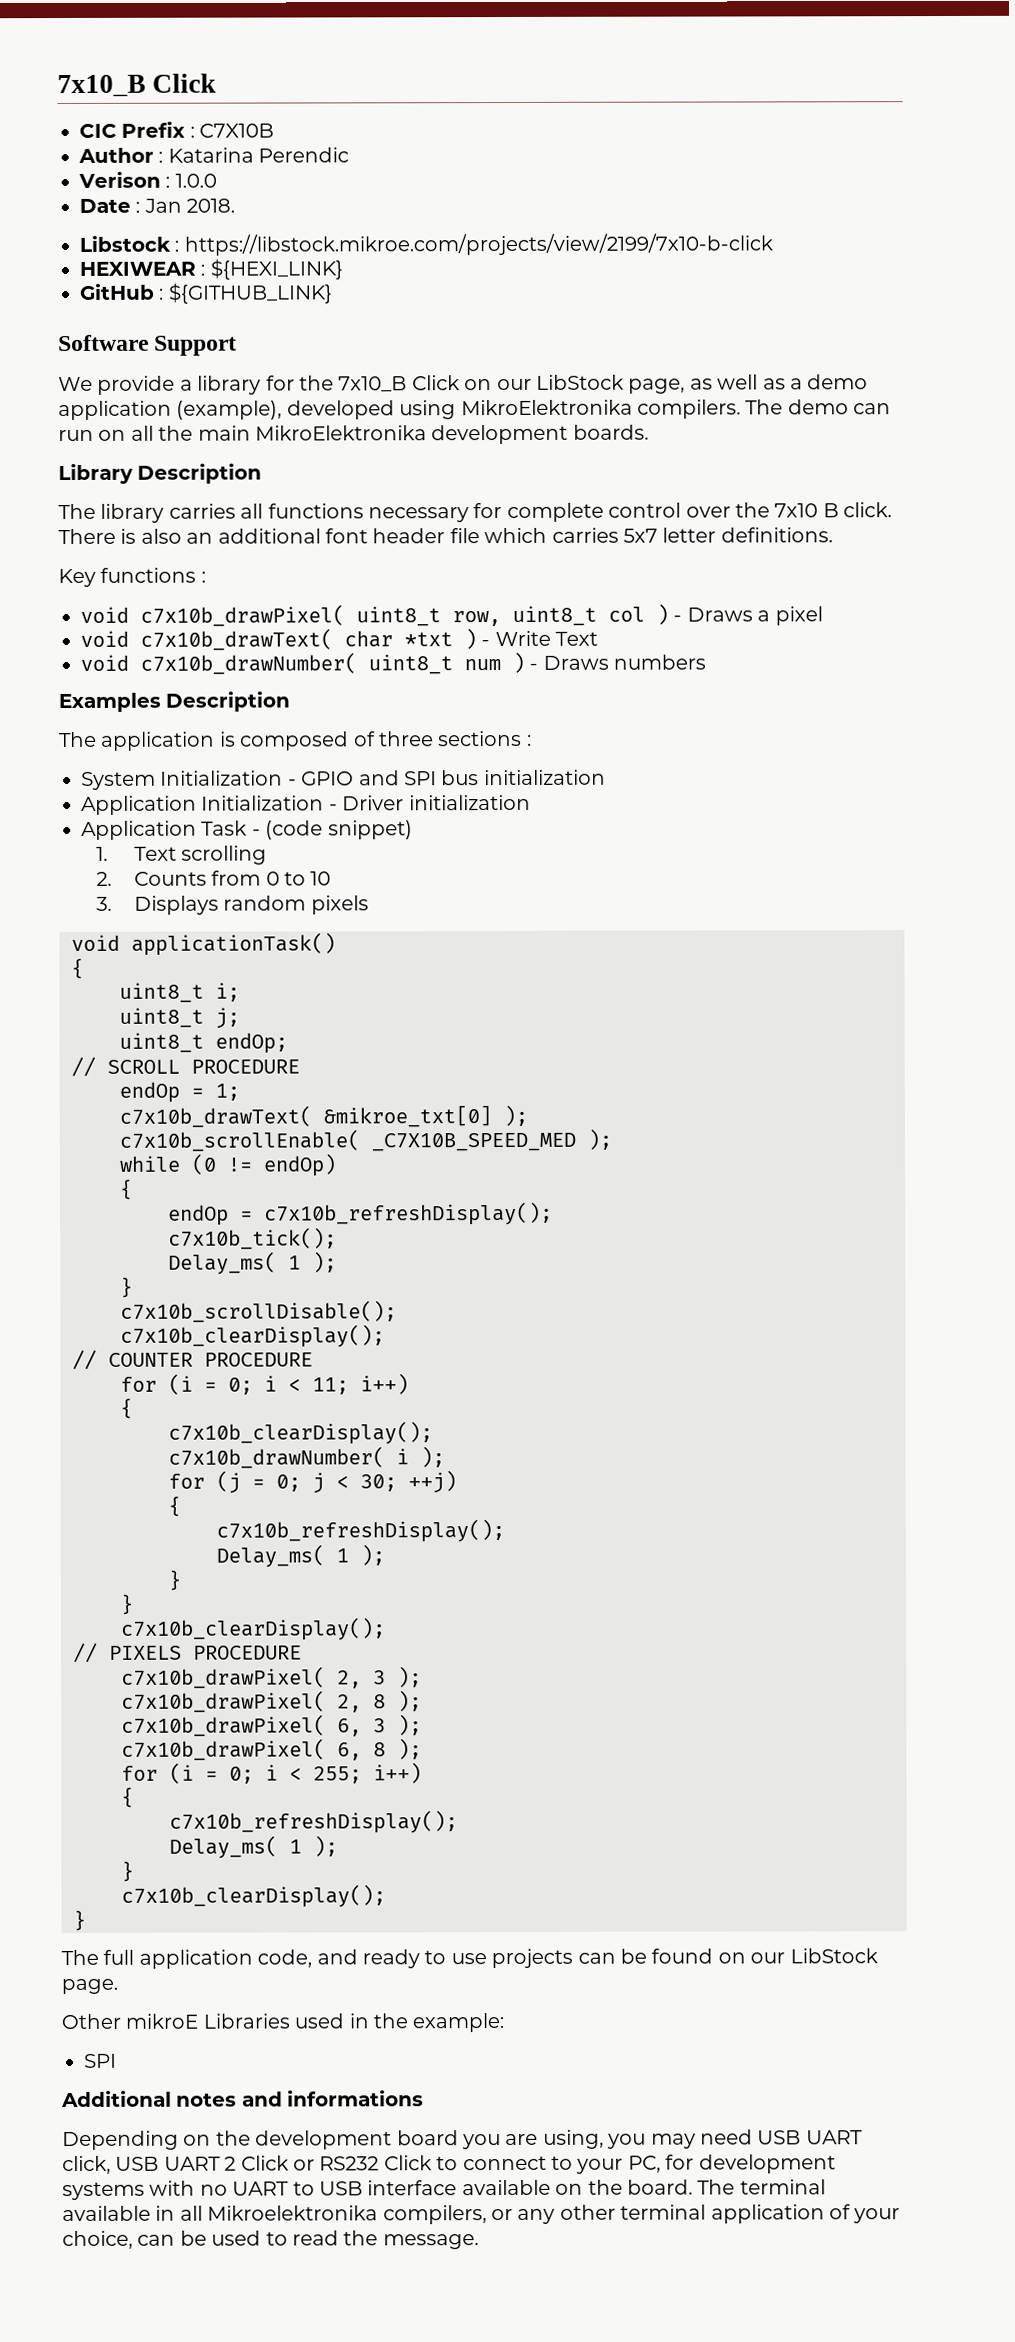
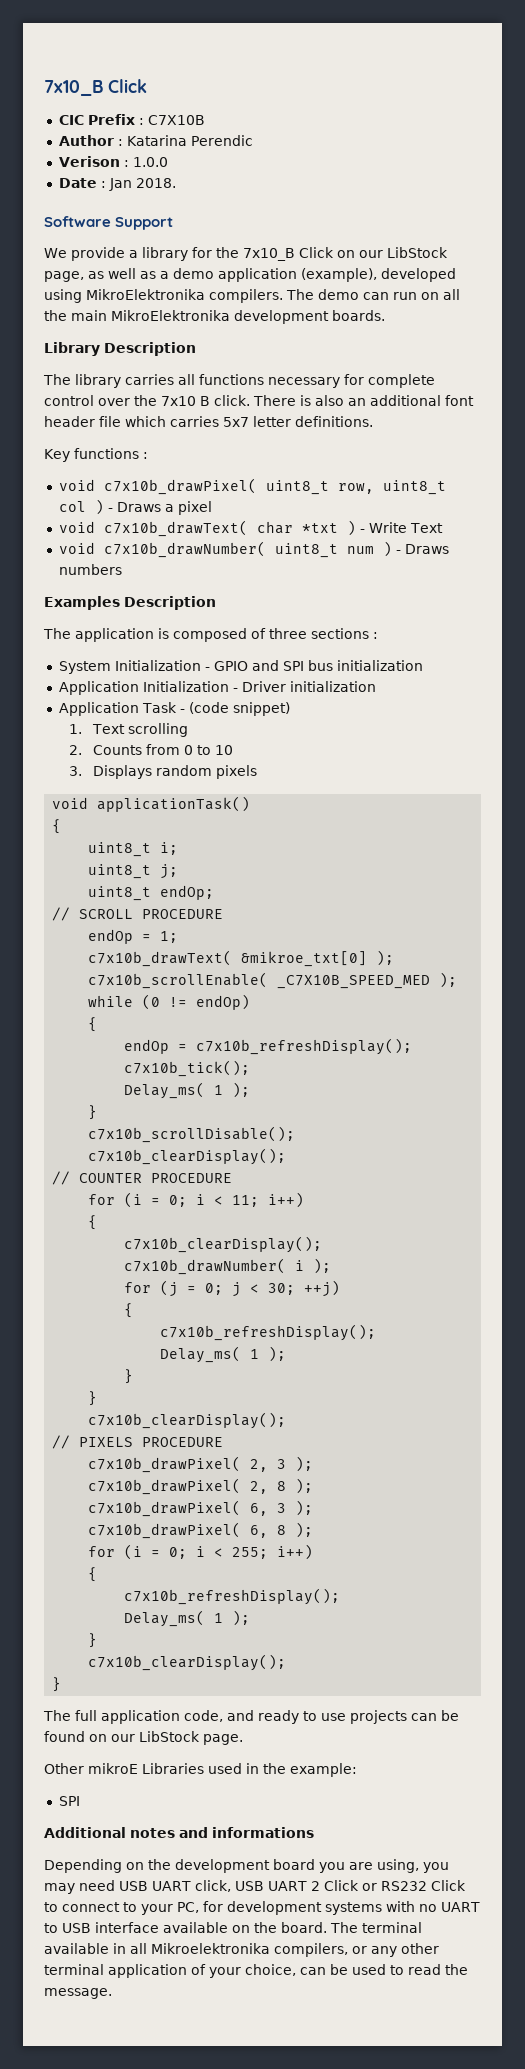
[79,233,773,256] [79,258,343,280] [79,282,333,304] // Libstock : https://libstock.mikroe.com/projects/view/2199/7x10-b-click // HEXIWEAR : ${HEXI_LINK} // GitHub : ${GITHUB_LINK} -> (176, 183) none

